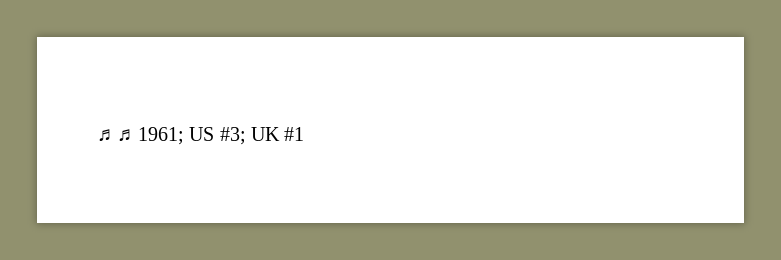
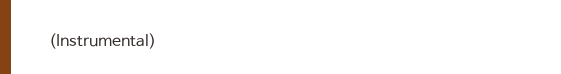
[97,127,305,145] ♫ ♫ 1961; US #3; UK #1 -> [49,33,156,49] (Instrumental)

